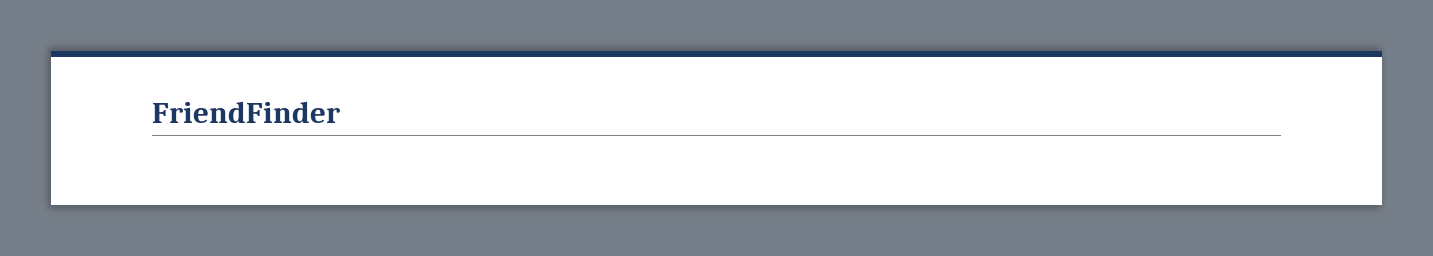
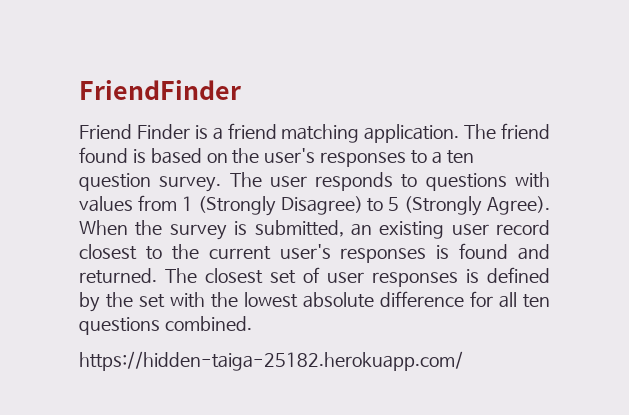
(341, 112) none -> [79,123,550,143] [79,147,474,167] [79,172,550,192] [79,195,550,216] [79,220,550,240] [79,243,551,263] [79,267,550,287] [79,291,550,312] [79,316,252,335] [79,351,463,371] // Friend Finder is a friend matching application. The friend found is based on the user's responses to a ten question survey. The user responds to questions with values from 1 (Strongly Disagree) to 5 (Strongly Agree). When the survey is submitted, an existing user record closest to the current user's responses is found and returned. The closest set of user responses is defined by the set with the lowest absolute difference for all ten questions combined. // https://hidden-taiga-25182.herokuapp.com/

